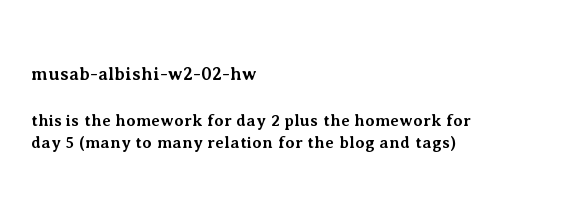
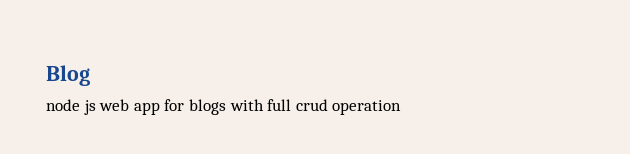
[31,67,257,80] [31,114,471,130] [31,136,456,152] musab-albishi-w2-02-hw // this is the homework for day 2 plus the homework for day 5 (many to many relation for the blog and tags) -> [46,65,90,86] [46,99,402,115] Blog // node js web app for blogs with full crud operation

